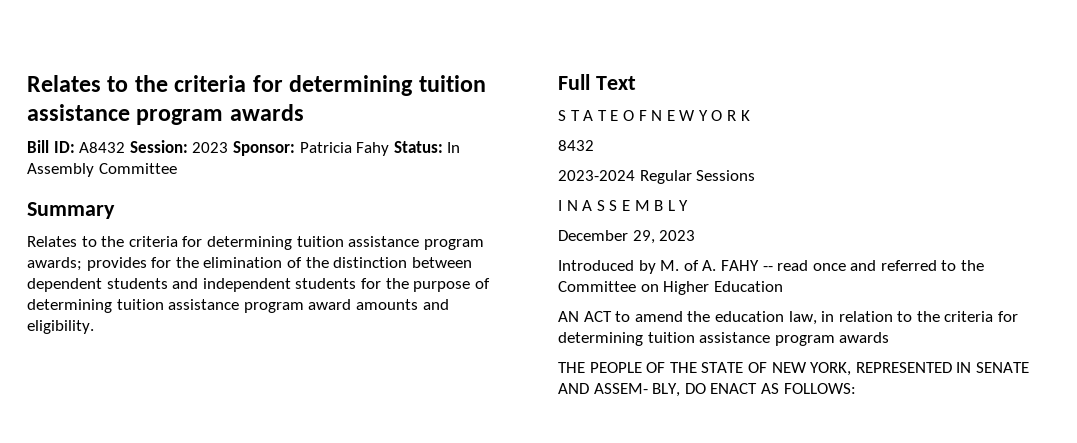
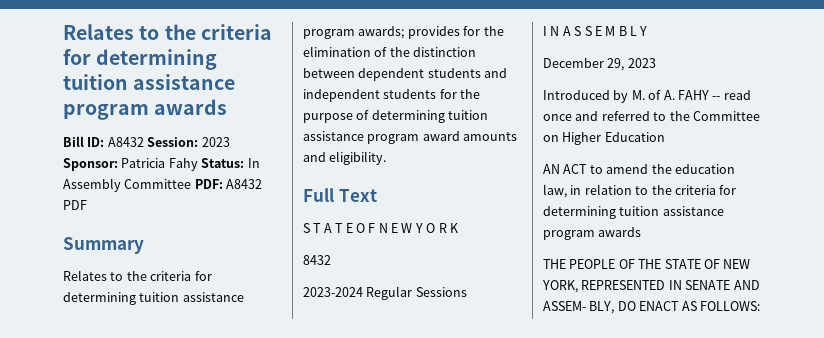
(177, 168) none -> [194,179,263,189] [63,200,87,210] PDF: A8432 PDF

